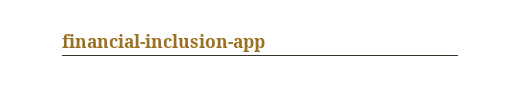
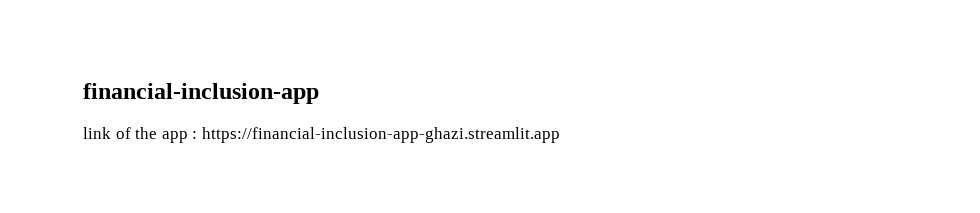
(265, 43) none -> [83,127,560,143] // link of the app : https://financial-inclusion-app-ghazi.streamlit.app

